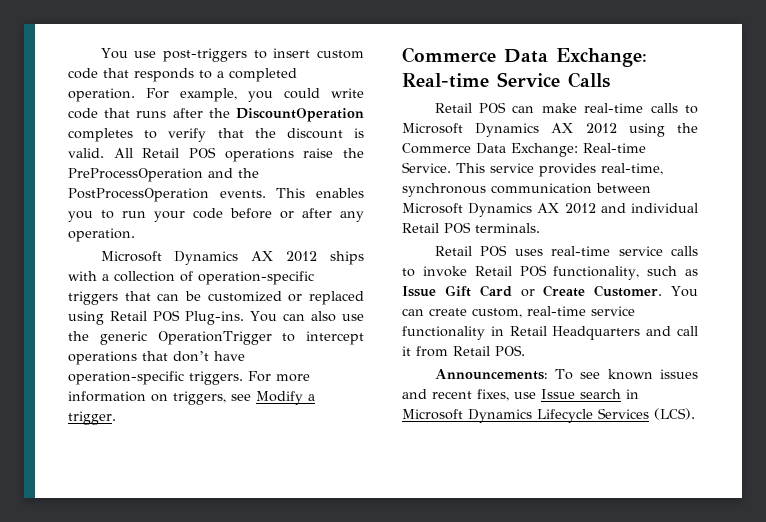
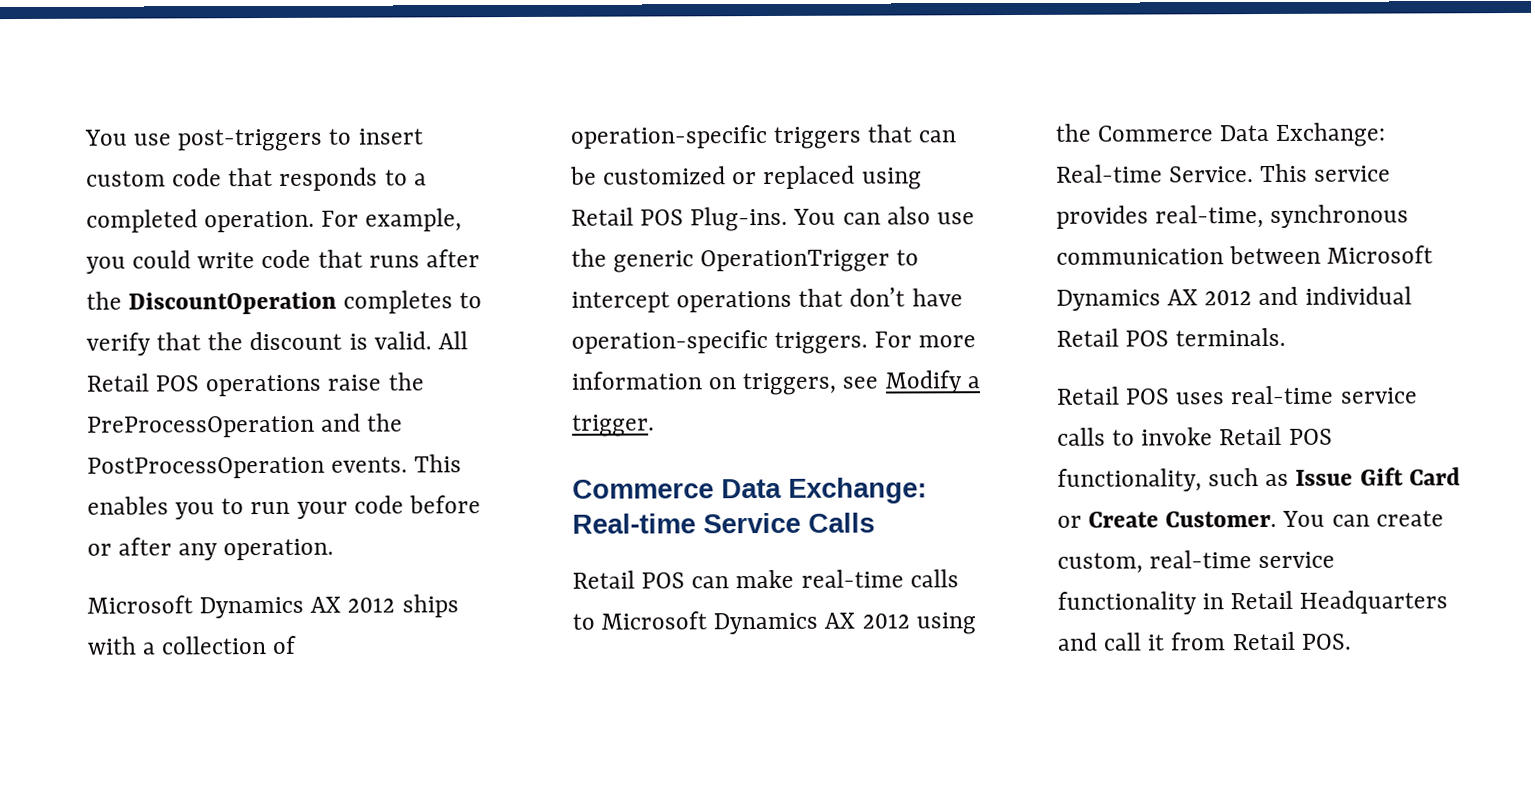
[434,369,698,380] [402,389,639,401] [402,408,695,423] // Announcements: To see known issues and recent fixes, use Issue search in Microsoft Dynamics Lifecycle Services (LCS). -> (1352, 641) none

